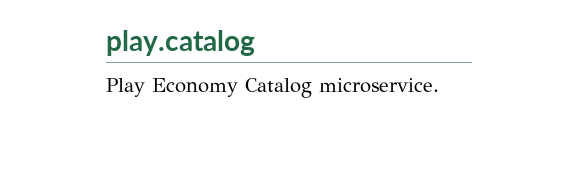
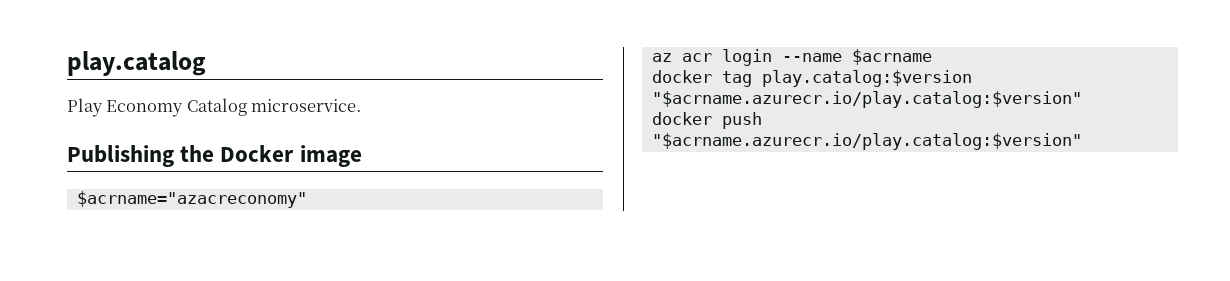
(439, 85) none -> [67,145,362,167] [76,191,307,208] [651,49,932,66] [651,70,972,87] [651,91,1082,108] [651,112,762,129] [651,133,1082,150] // Publishing the Docker image // $acrname="azacreconomy" // az acr login --name $acrname // docker tag play.catalog:$version "$acrname.azurecr.io/play.catalog:$version" // docker push "$acrname.azurecr.io/play.catalog:$version"

